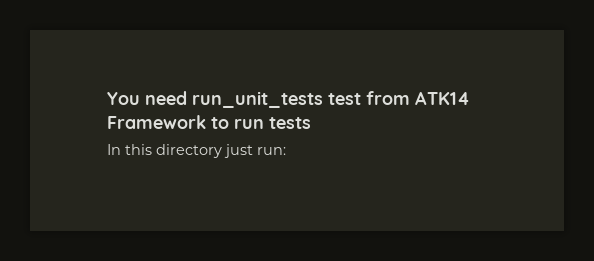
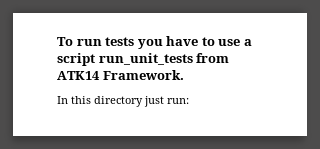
[107,91,470,108] [107,115,311,129] You need run_unit_tests test from ATK14 Framework to run tests -> [57,36,252,49] [57,53,230,66] [57,70,184,80] To run tests you have to use a script run_unit_tests from ATK14 Framework.

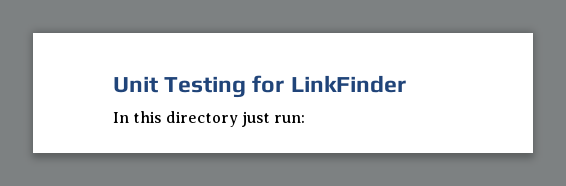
[57,36,252,49] [57,53,230,66] [57,70,184,80] To run tests you have to use a script run_unit_tests from ATK14 Framework. -> [113,75,406,98] Unit Testing for LinkFinder

